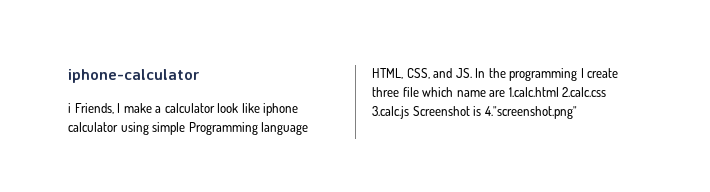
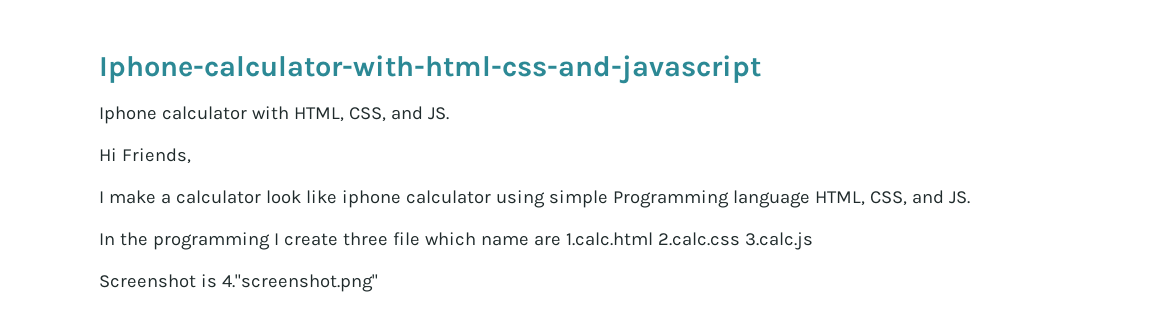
[68,69,200,83] [68,103,71,113] iphone-calculator // i -> [99,55,761,84] [99,106,449,124] [99,148,117,161] Iphone-calculator-with-html-css-and-javascript // Iphone calculator with HTML, CSS, and JS. // Hi
(114, 108) none -> (191, 156) //
(472, 73) none -> (970, 197) //
(409, 112) none -> (813, 241) //

